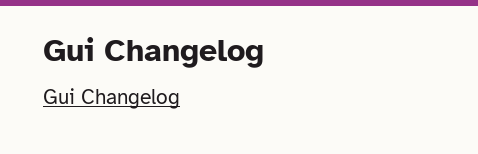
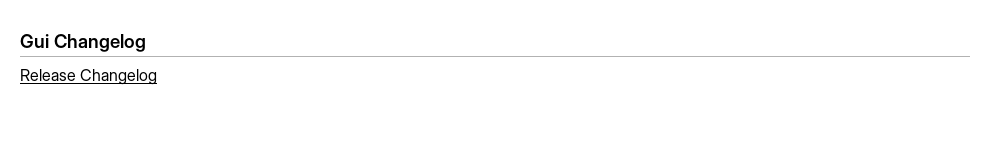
[43,88,75,104] Gui -> [20,69,76,81] Release

